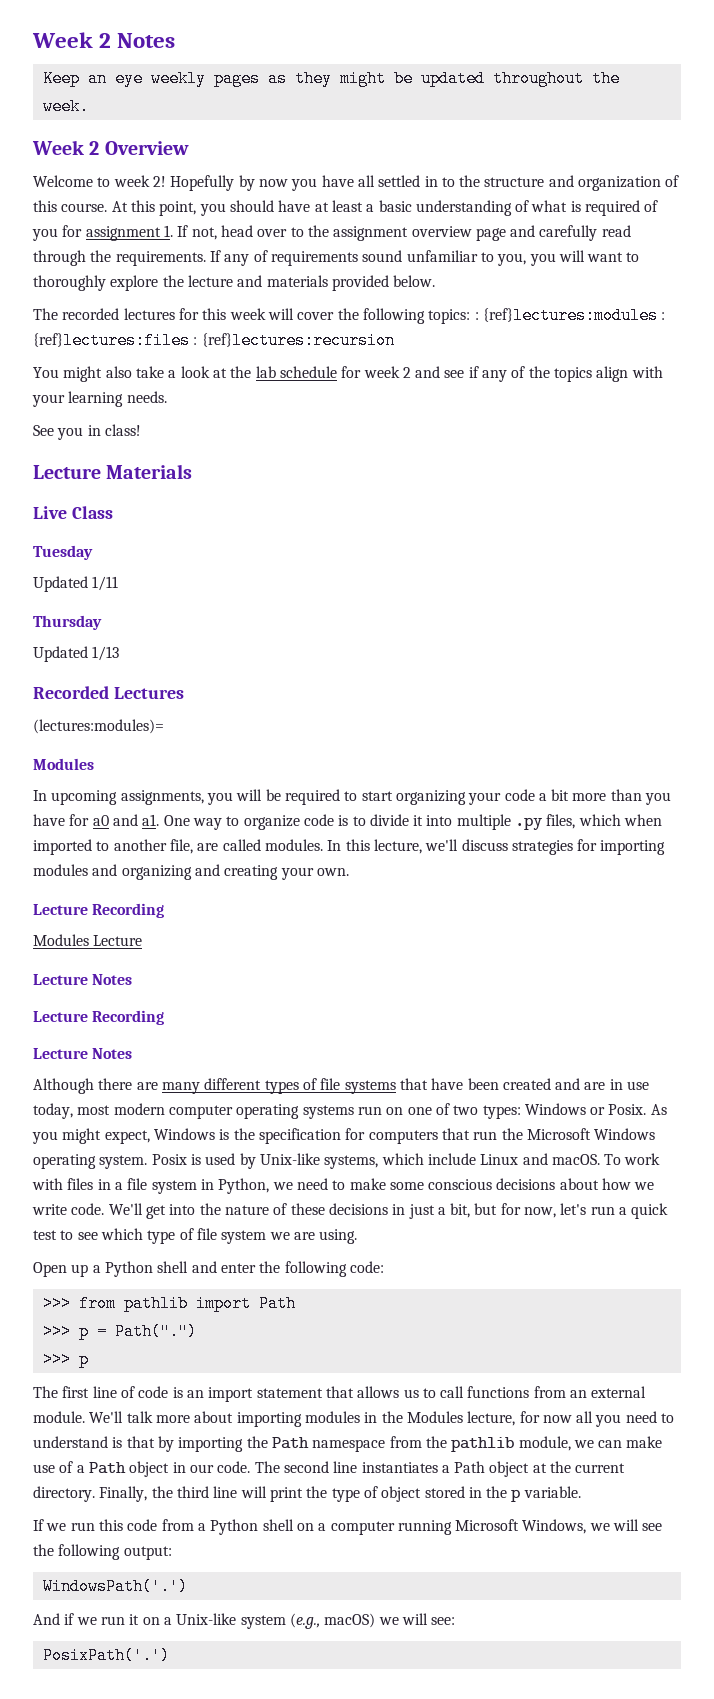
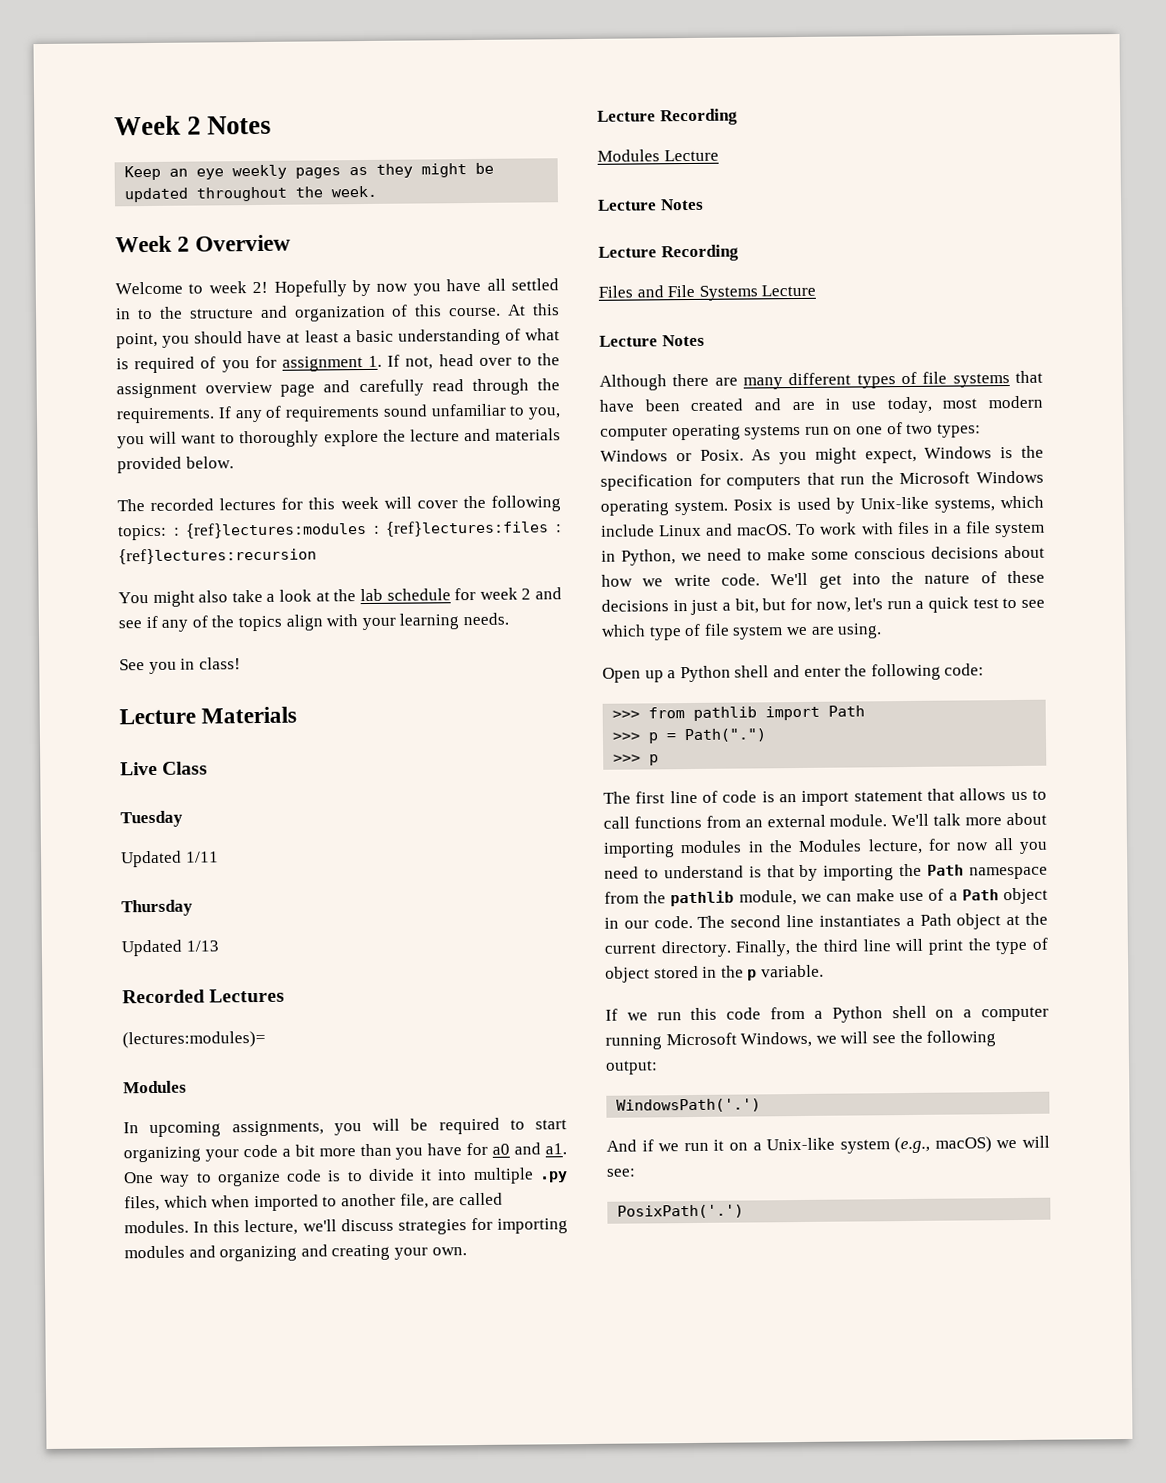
(165, 1017) none -> [598,284,817,301] // Files and File Systems Lecture

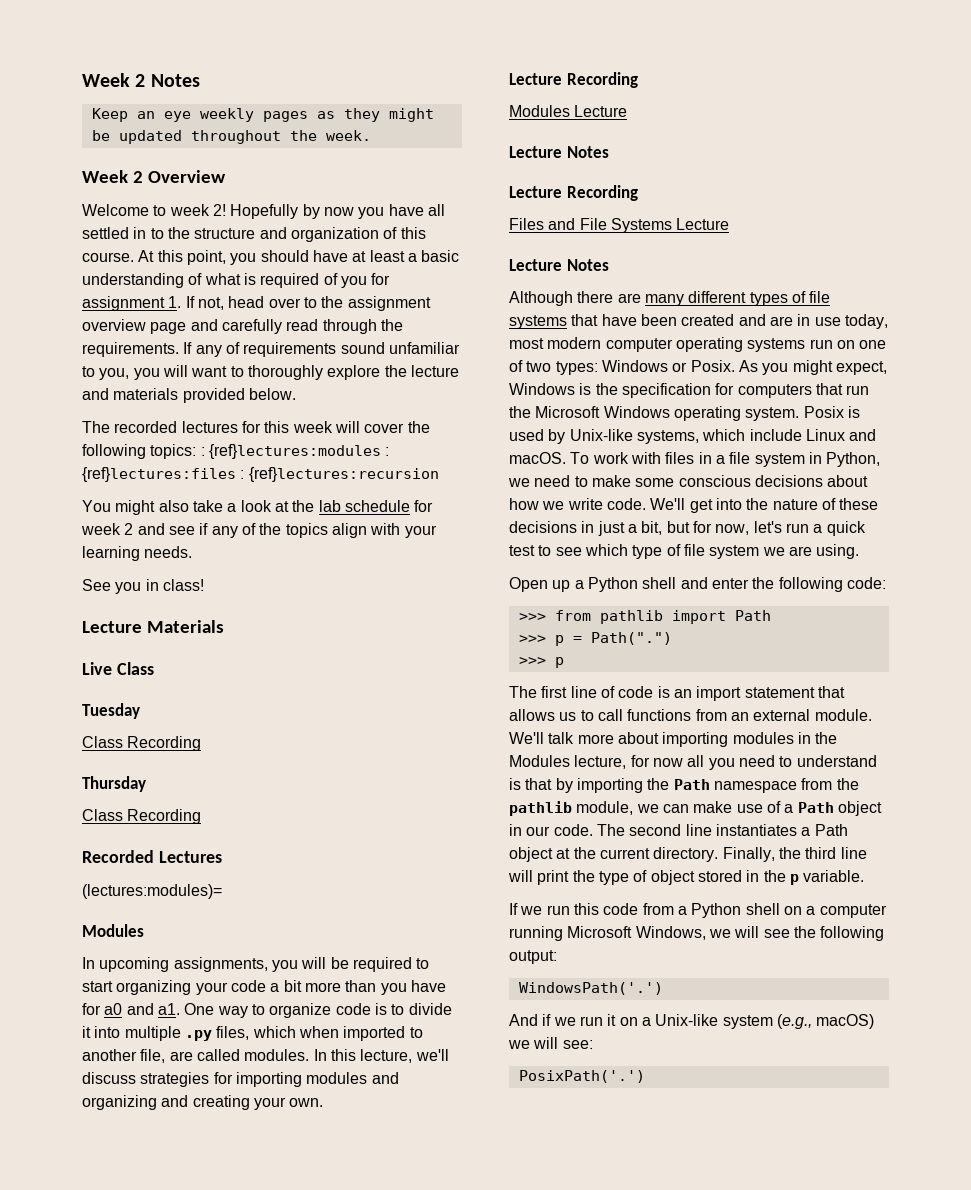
[120,850,219,868] Updated 1/11 -> [82,736,202,751] Class Recording
[121,939,219,957] Updated 1/13 -> [82,809,202,824] Class Recording

